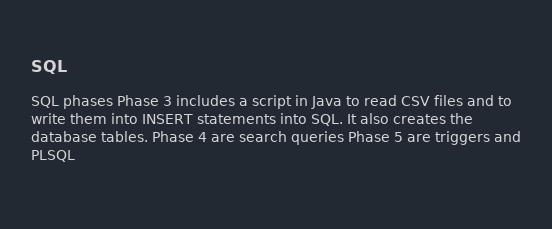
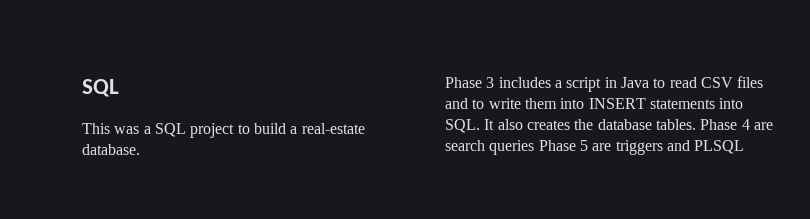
[31,95,113,109] SQL phases -> [82,123,365,138] [82,144,140,155] This was a SQL project to build a real-estate database. //

